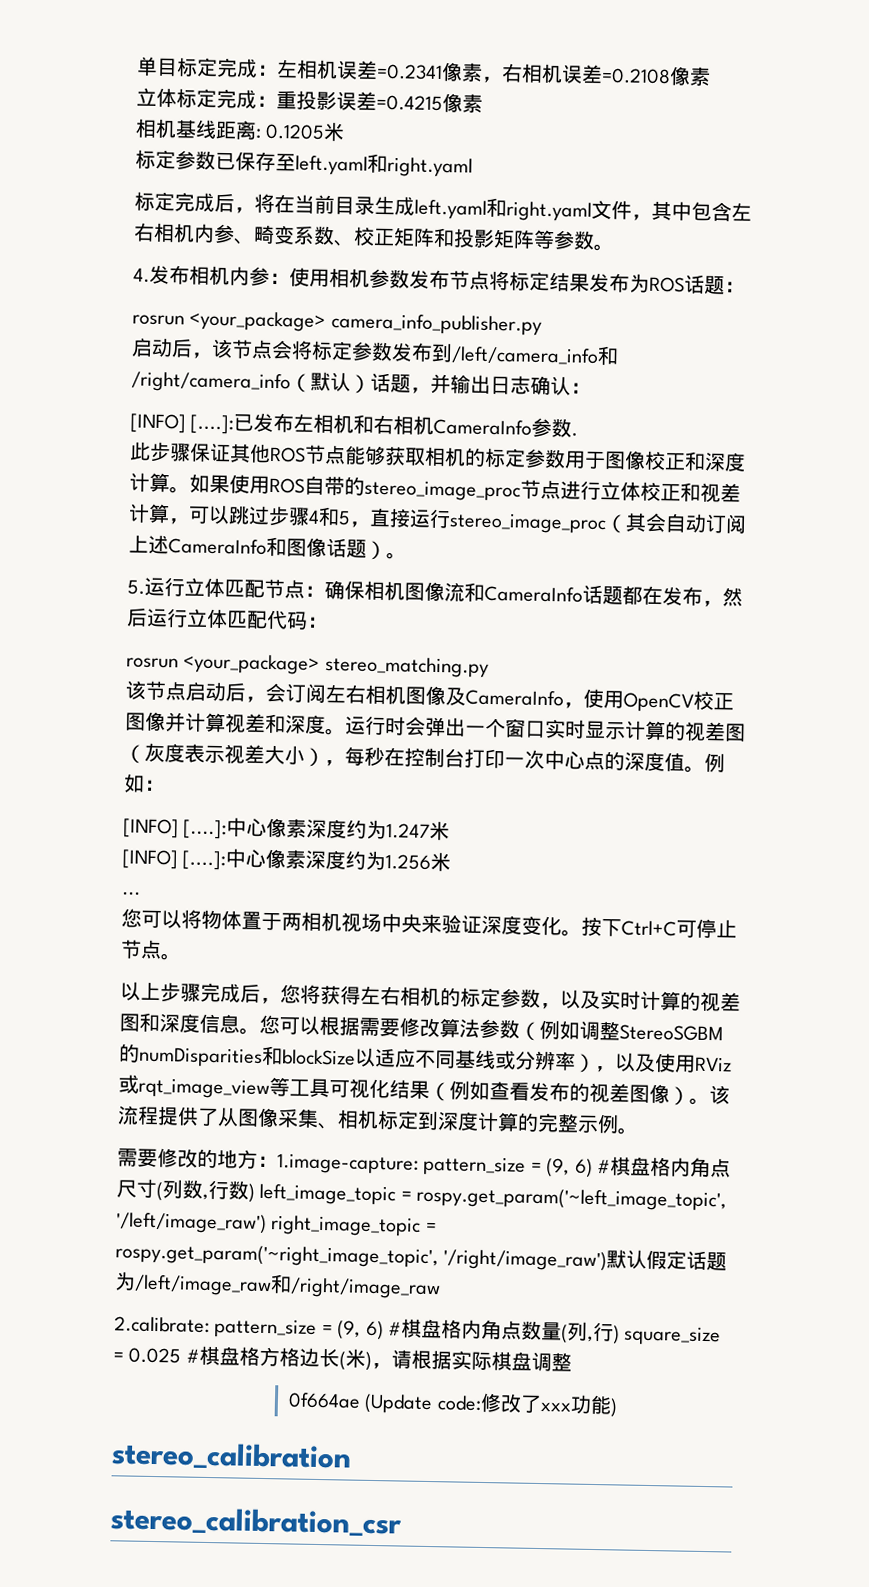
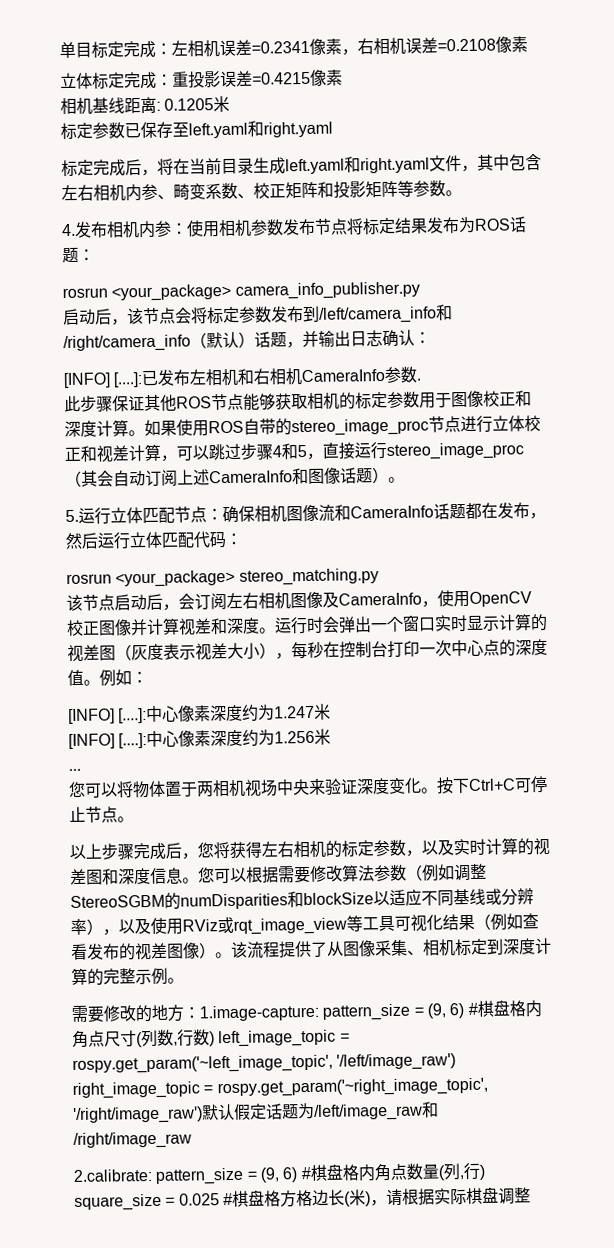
[287,1392,618,1418] [111,1441,352,1472] [110,1506,402,1538] // 0f664ae (Update code:修改了xxx功能) // stereo_calibration // stereo_calibration_csr -> (531, 1195) none

